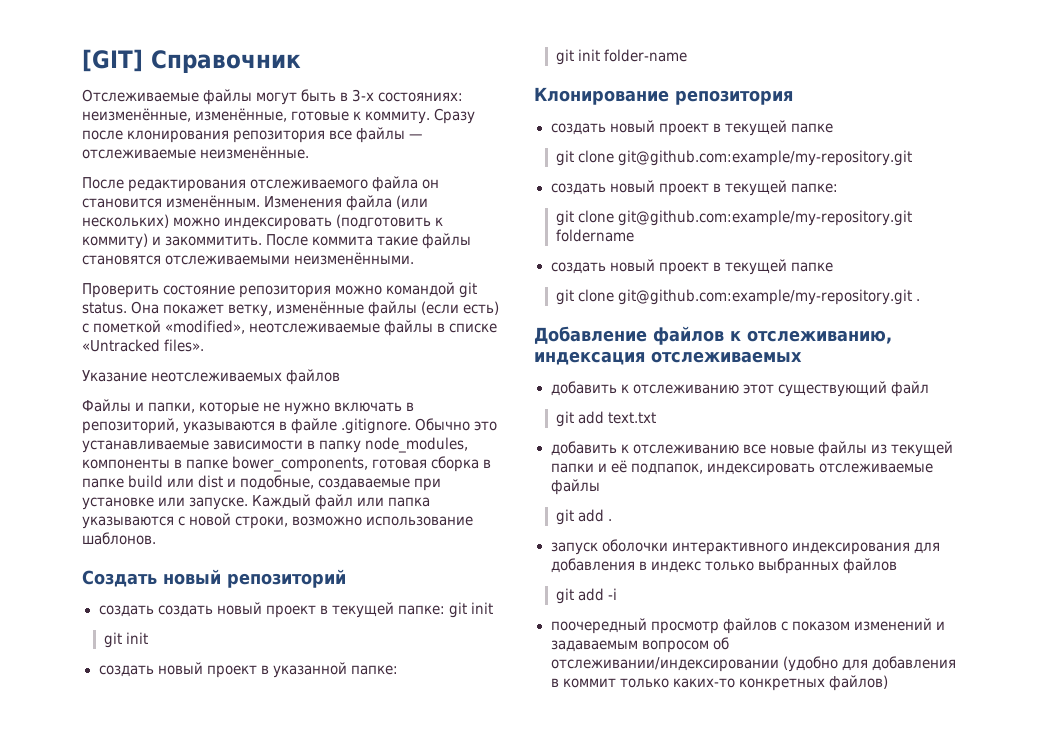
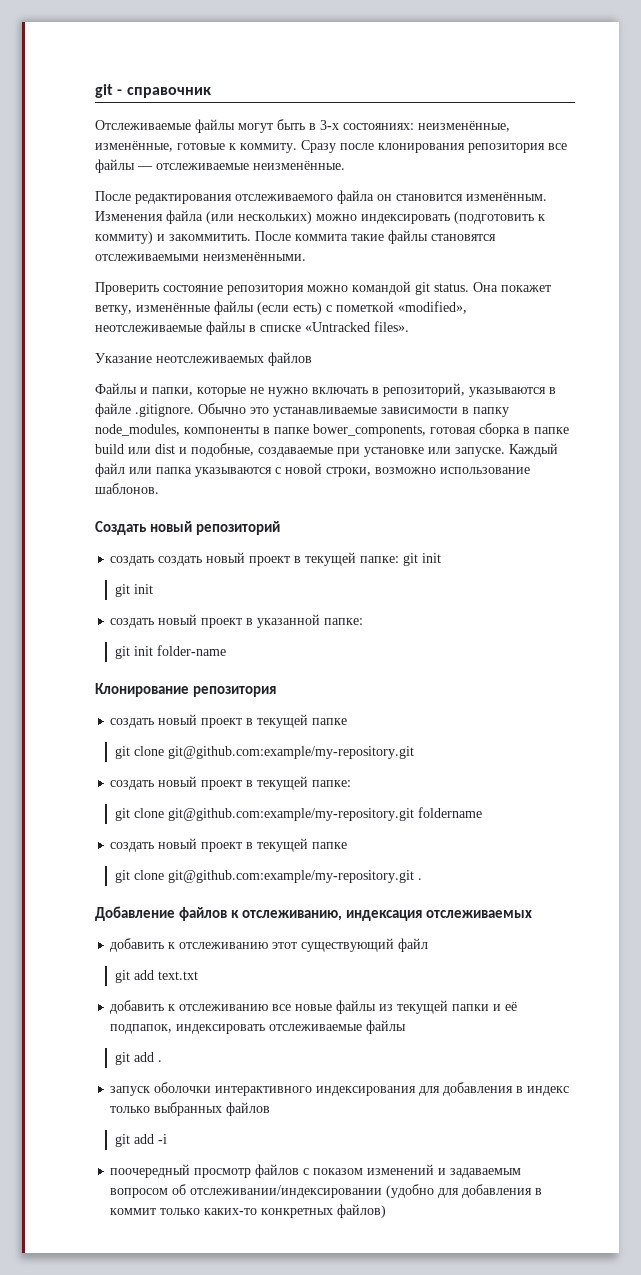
[82,49,301,73] [GIT] Справочник -> [95,84,211,98] git - справочник

